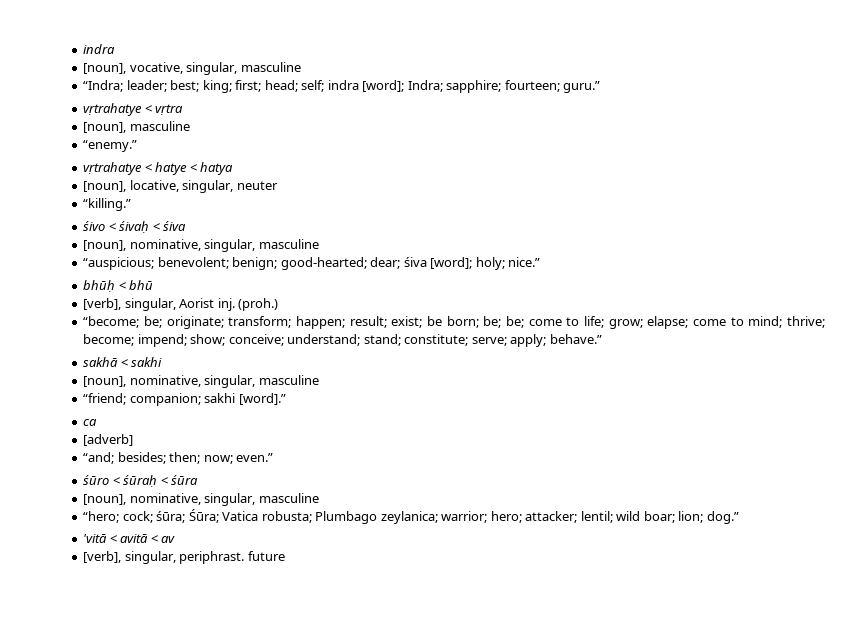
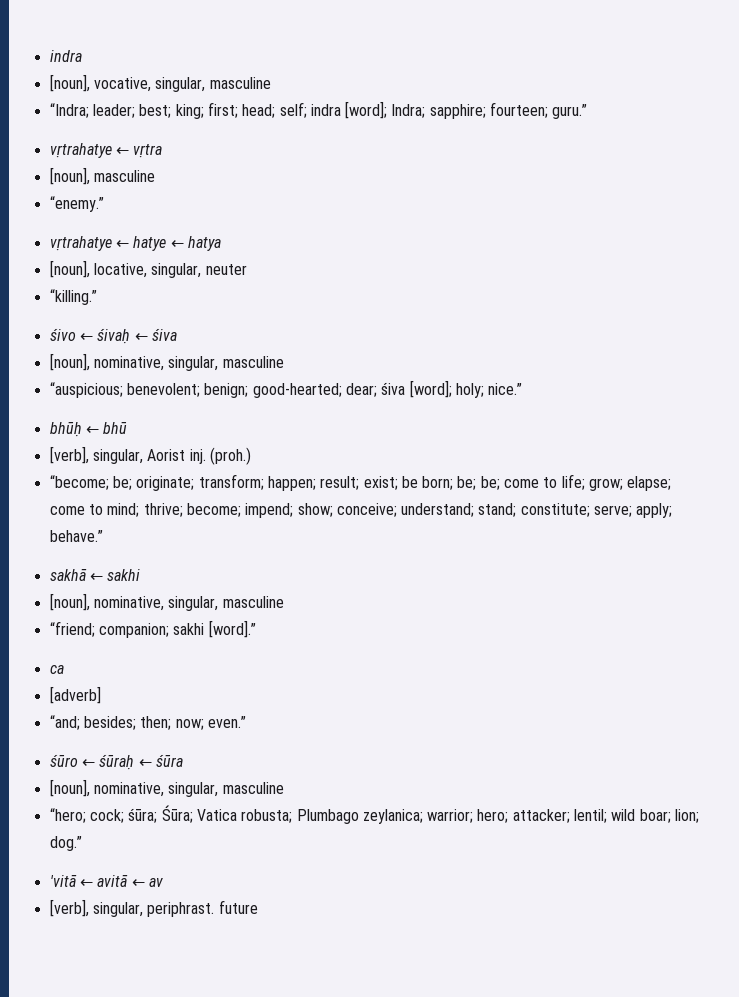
[144,105,152,113] < -> [115,147,129,155] ←
[144,162,197,175] < hatye < -> [115,236,184,251] ← hatye ←
[108,221,160,233] < śivaḥ < -> [79,328,148,344] ← śivaḥ ←
[118,282,126,290] < -> [85,426,99,434] ←
[120,359,128,367] < -> [89,573,103,581] ←
[112,475,168,487] < śūraḥ < -> [81,754,152,770] ← śūraḥ ←
[109,534,158,543] < avitā < -> [79,875,145,887] ← avitā ←

